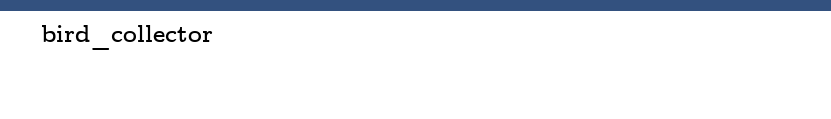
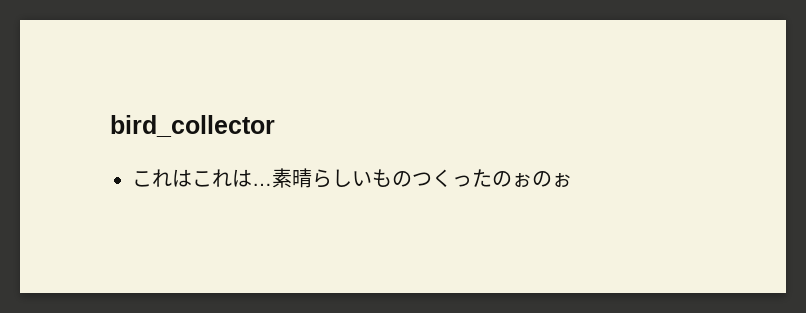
(213, 37) none -> [132,168,572,188] // これはこれは…素晴らしいものつくったのぉのぉ

